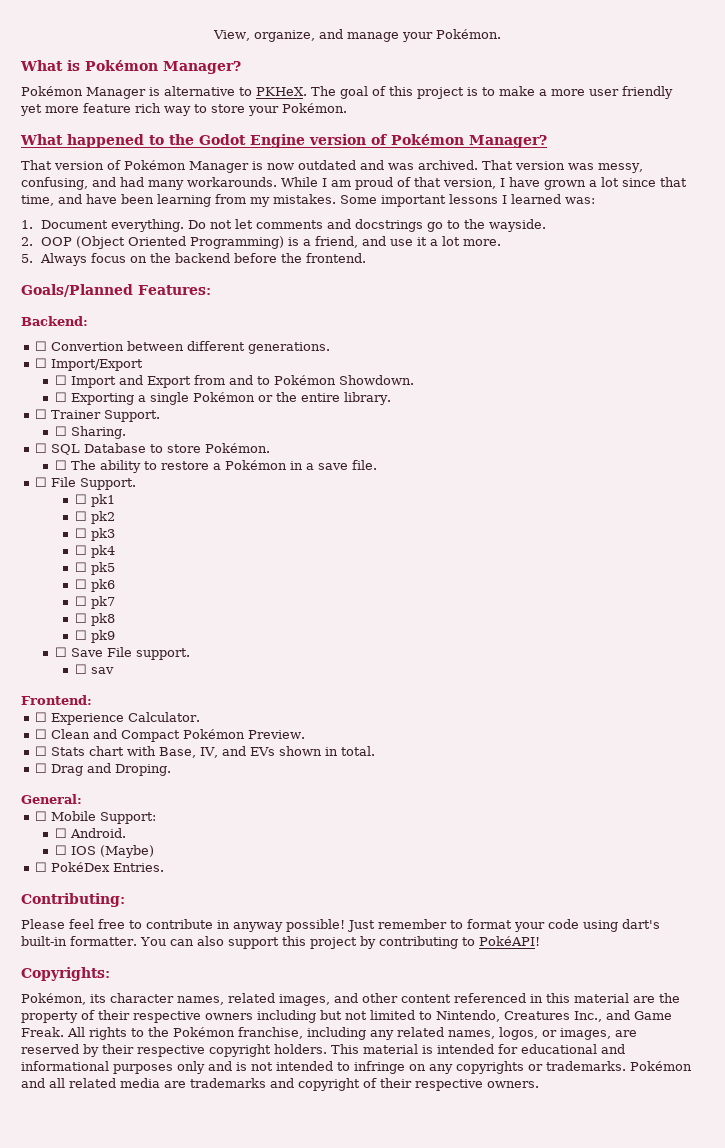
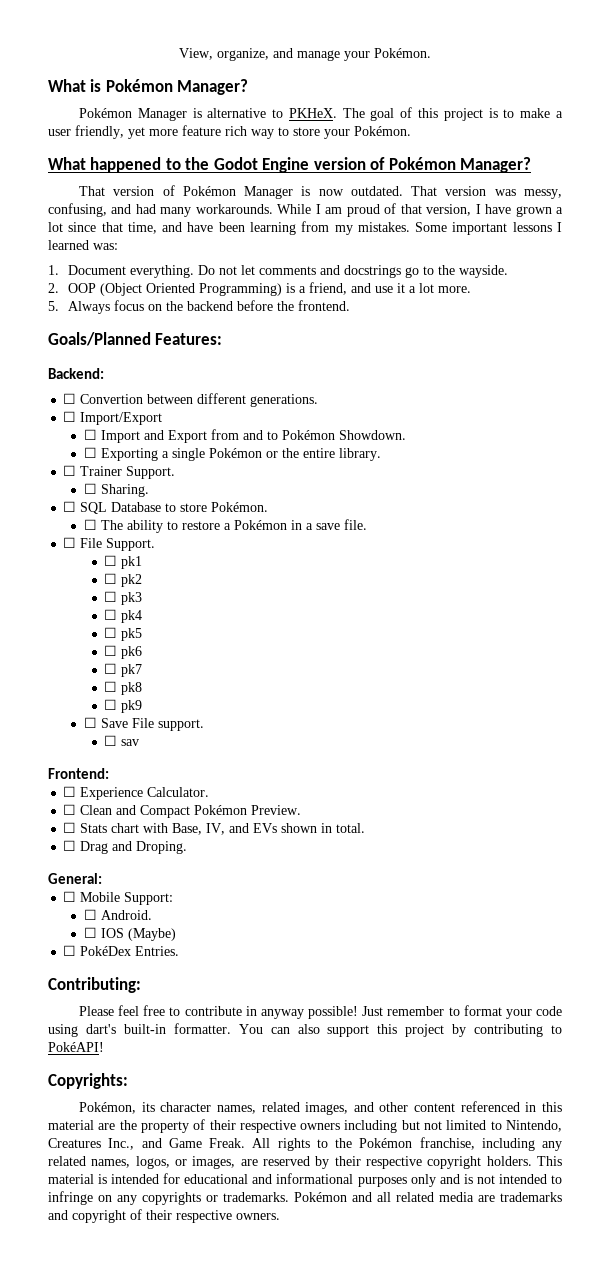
[551,86,673,99] more user friendly -> [48,125,124,139] user friendly,
[298,160,478,170] outdated and was archived. -> [350,186,403,196] outdated.

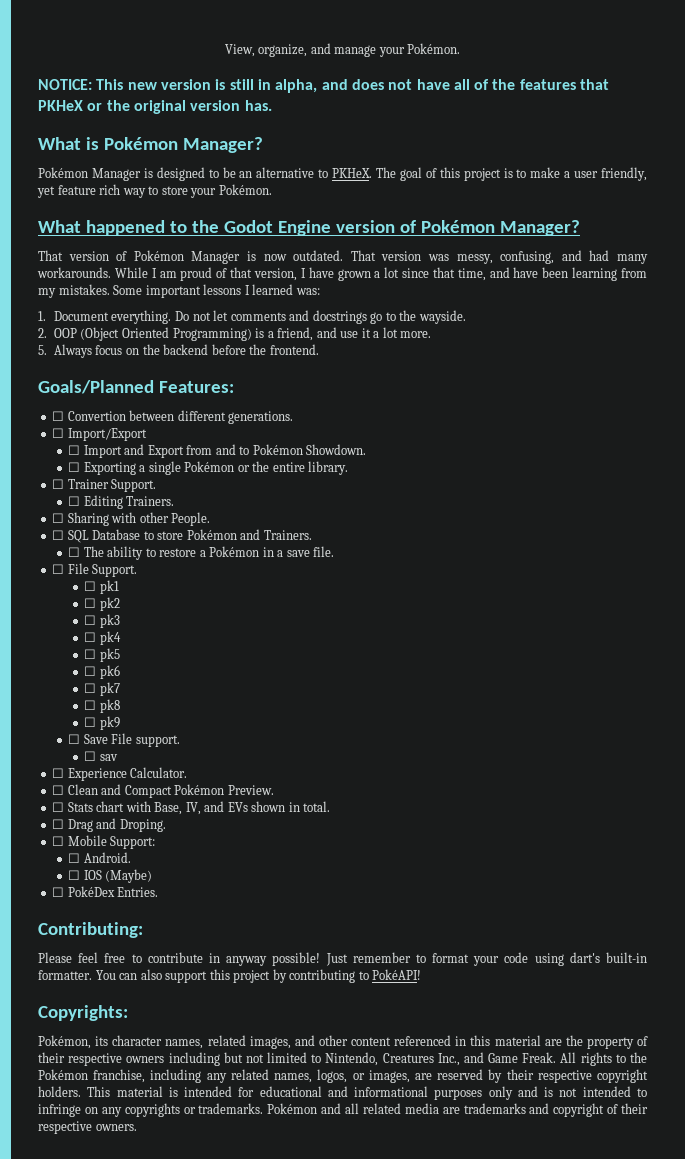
(431, 53) none -> [38,79,610,93] [38,100,272,114] // NOTICE: This new version is still in alpha, and does not have all of the features that PKHeX or the original version has.
(202, 113) none -> [156,167,253,181] designed to be an
[149,129,178,136] more -> (55, 192) none
[48,368,104,379] // Backend: -> (234, 387) none
[100,484,149,497] Sharing. -> [83,495,175,509] [52,512,211,526] Editing Trainers. // ☐ Sharing with other People.
[211,502,269,512] Pokémon. -> [186,529,312,540] Pokémon and Trainers.
[48,768,109,779] // Frontend: -> (118, 757) none
[48,873,102,884] // General: -> (166, 825) none

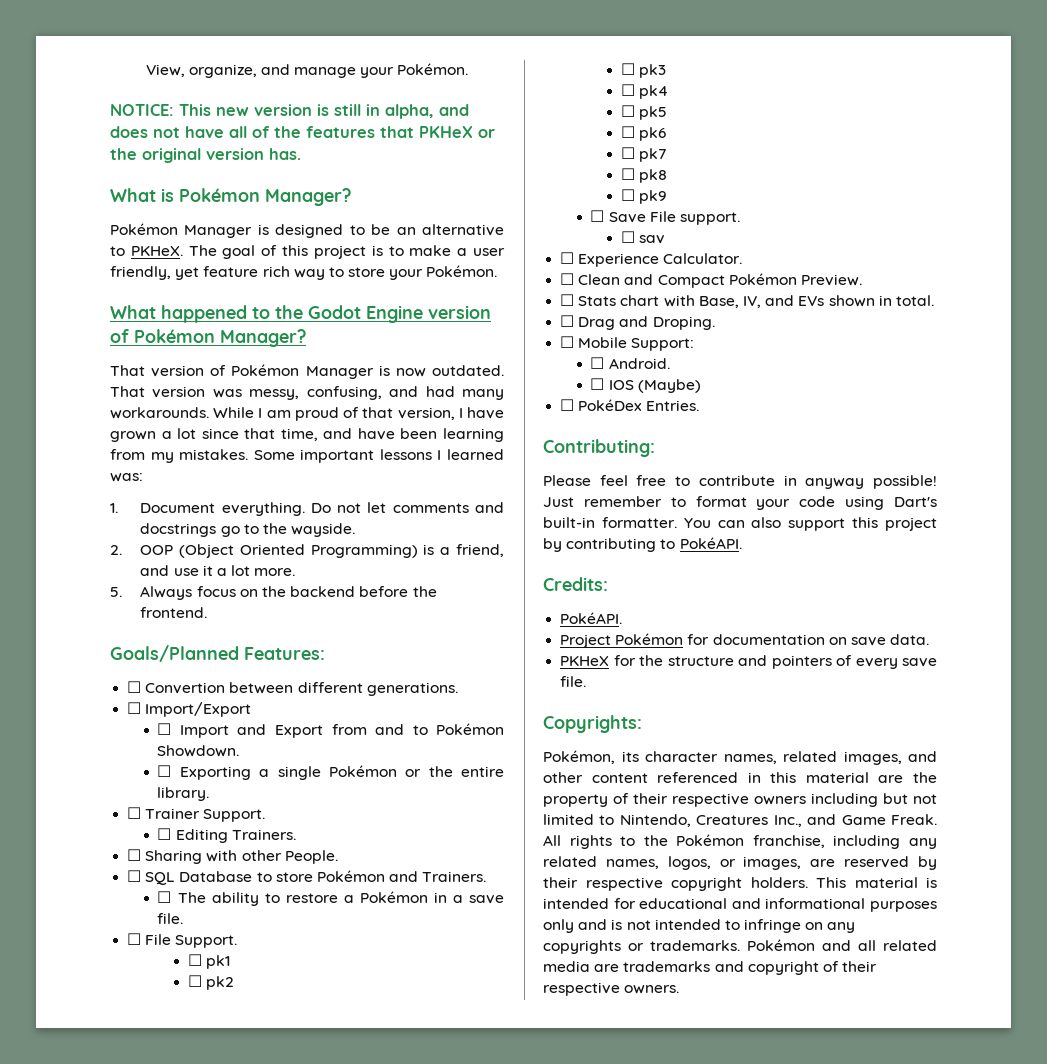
[569,952,600,963] dart's -> [894,497,937,507] Dart's
[372,969,422,980] PokéAPI! -> [679,537,742,549] [543,577,608,591] [560,612,623,624] [560,633,930,648] [560,655,937,669] [560,676,587,687] PokéAPI. // Credits: // PokéAPI. // Project Pokémon for documentation on save data. // PKHeX for the structure and pointers of every save file.

